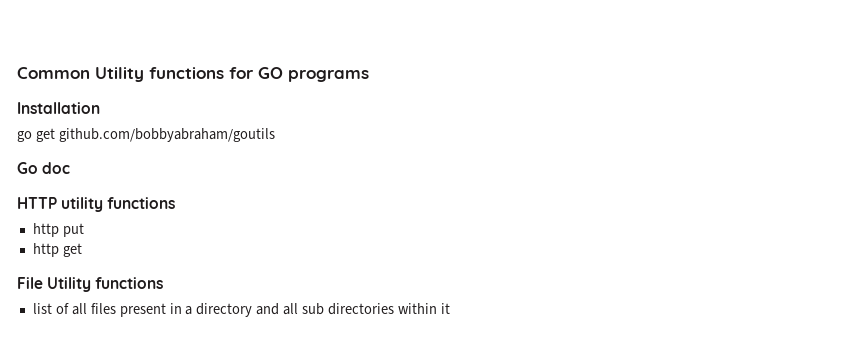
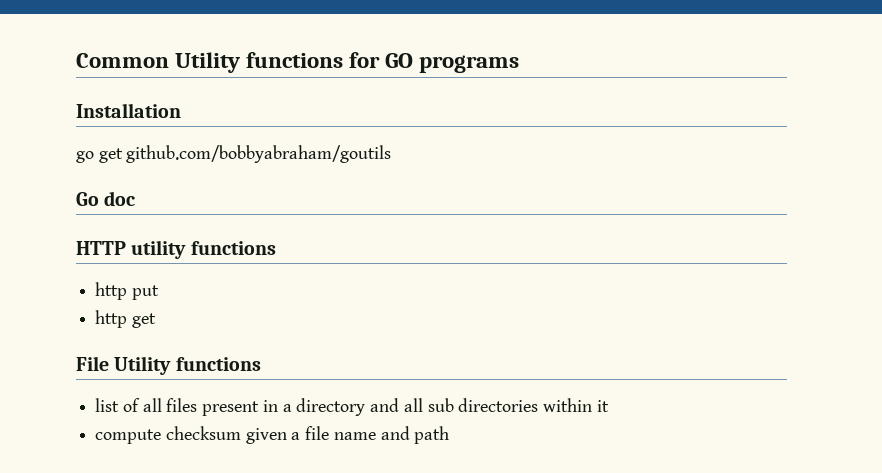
(450, 308) none -> [95,426,450,444] // compute checksum given a file name and path

